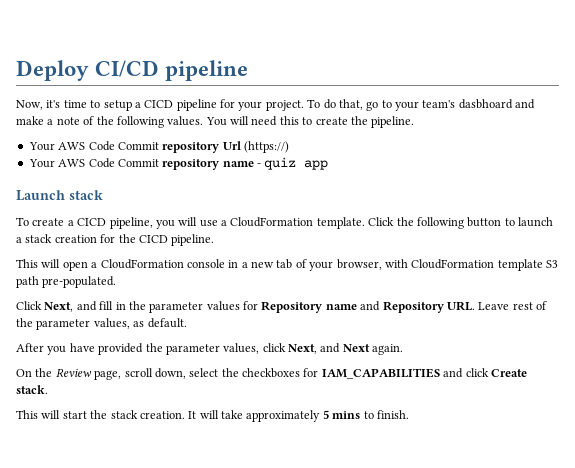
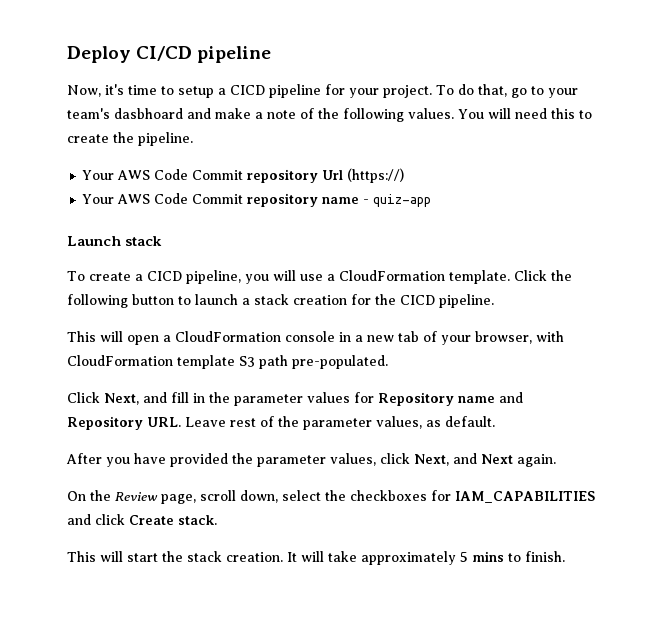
[264,157,329,170] quiz app -> [373,194,432,207] quiz-app

